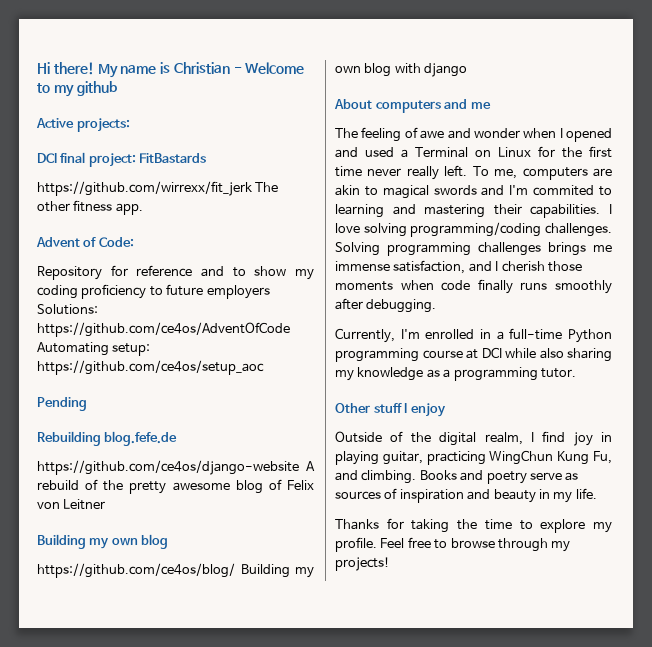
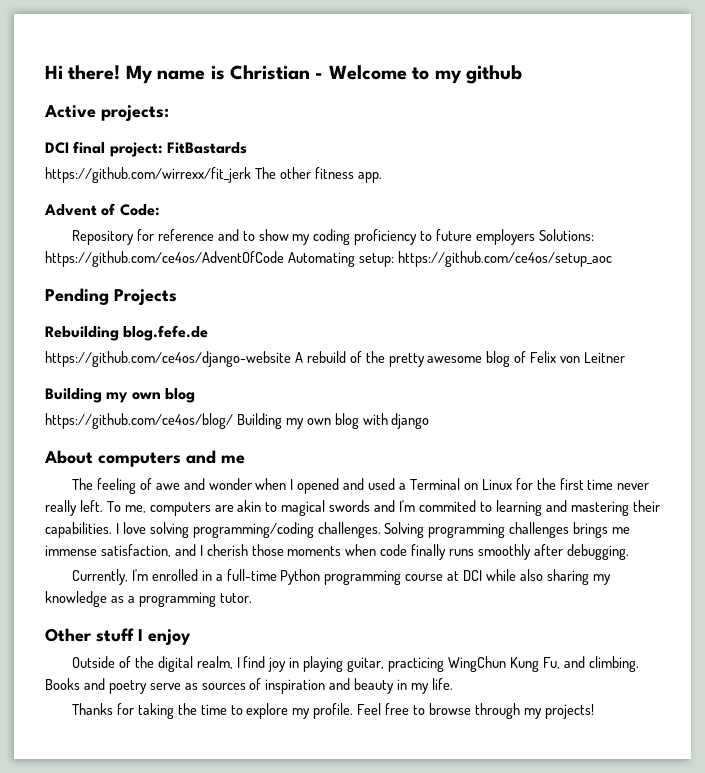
(87, 404) none -> [114,289,177,305] Projects

